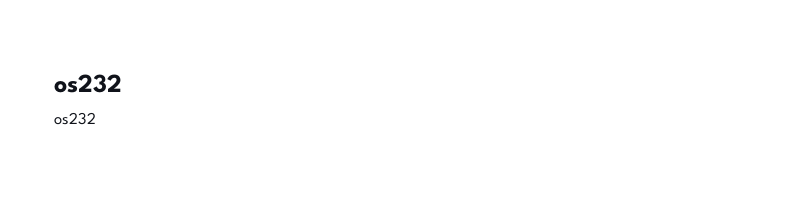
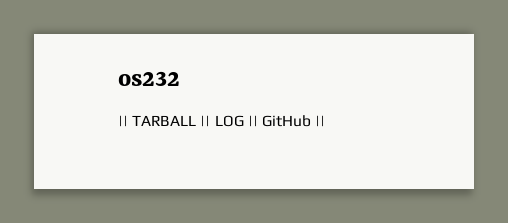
[54,112,96,125] os232 -> [118,115,326,127] || TARBALL || LOG || GitHub ||

